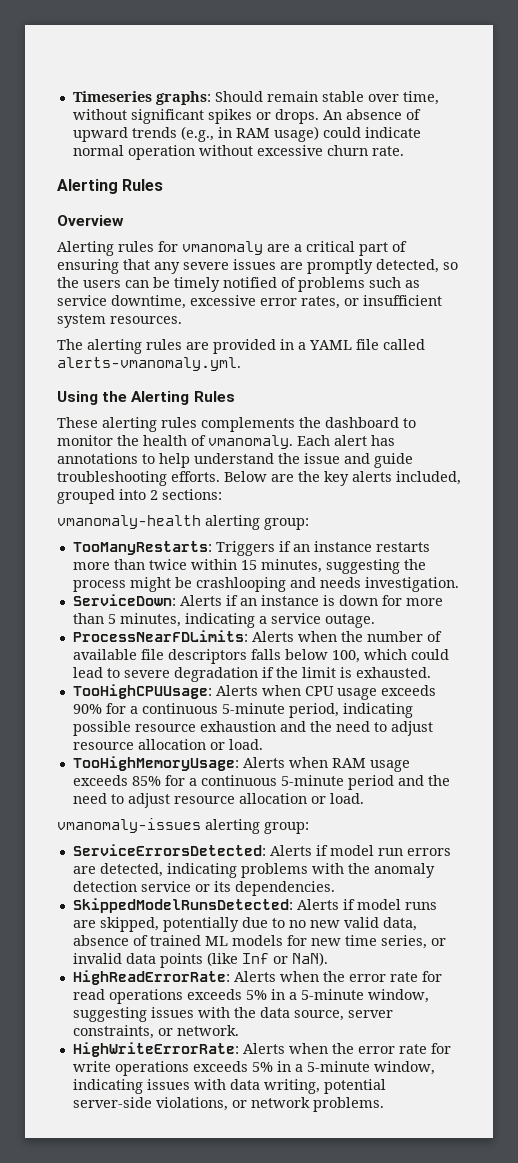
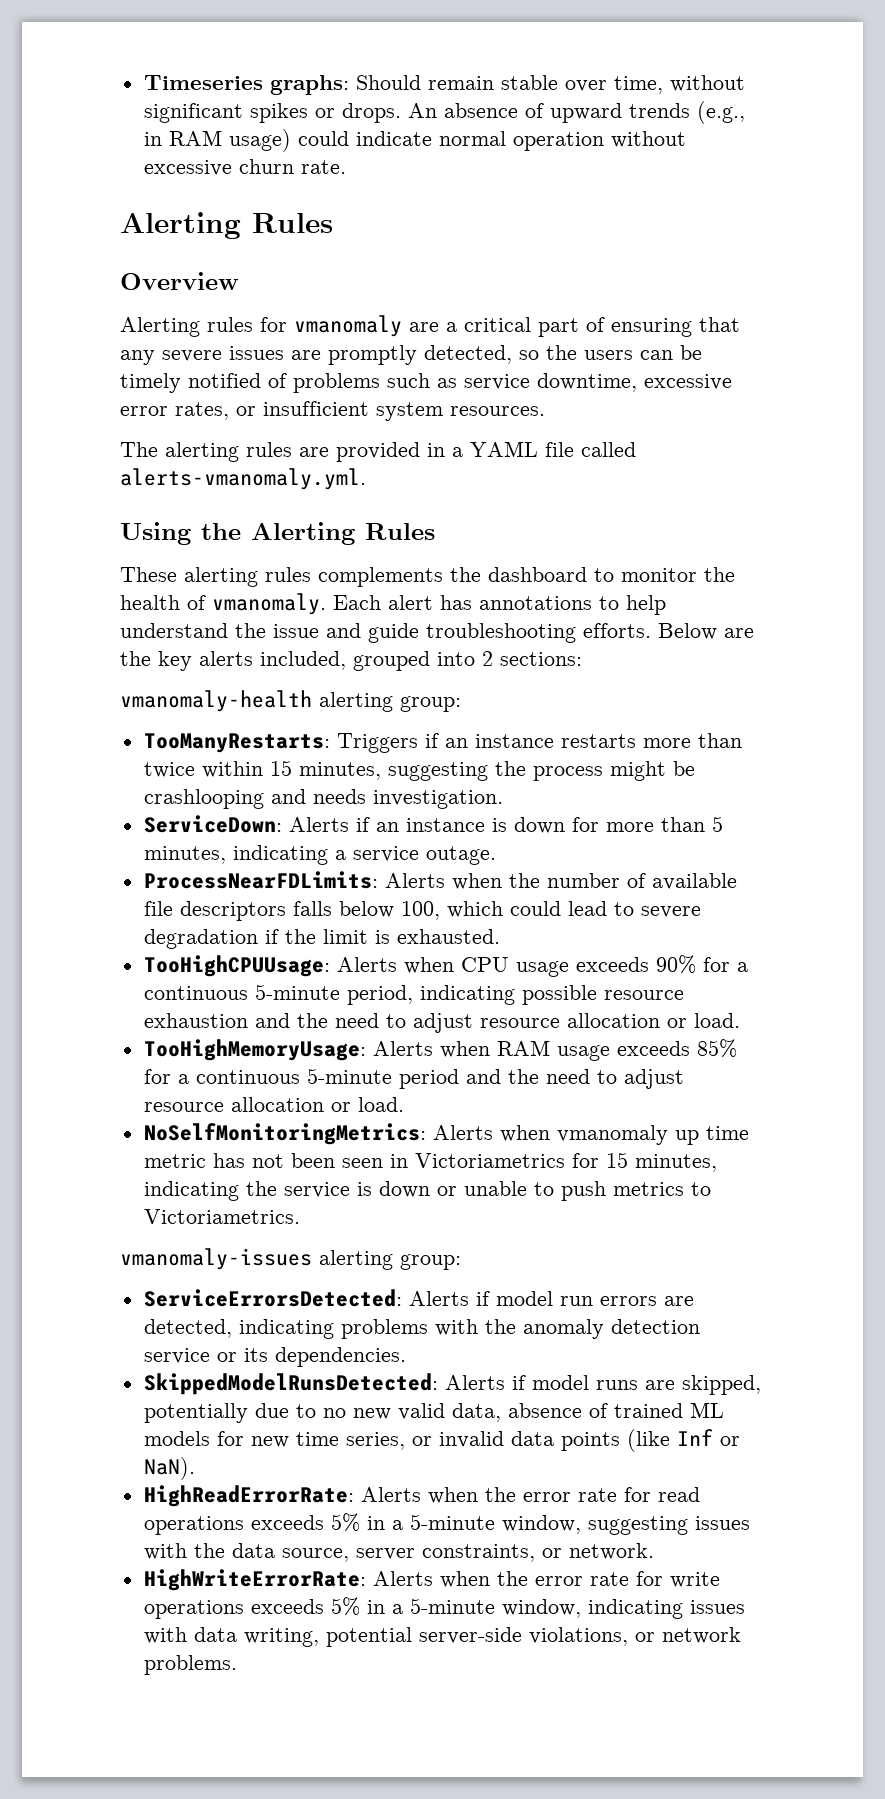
(364, 798) none -> [143,1123,749,1145] [143,1152,717,1172] [143,1181,711,1201] [143,1209,300,1224] // NoSelfMonitoringMetrics: Alerts when vmanomaly up time metric has not been seen in Victoriametrics for 15 minutes, indicating the service is down or unable to push metrics to Victoriametrics.

